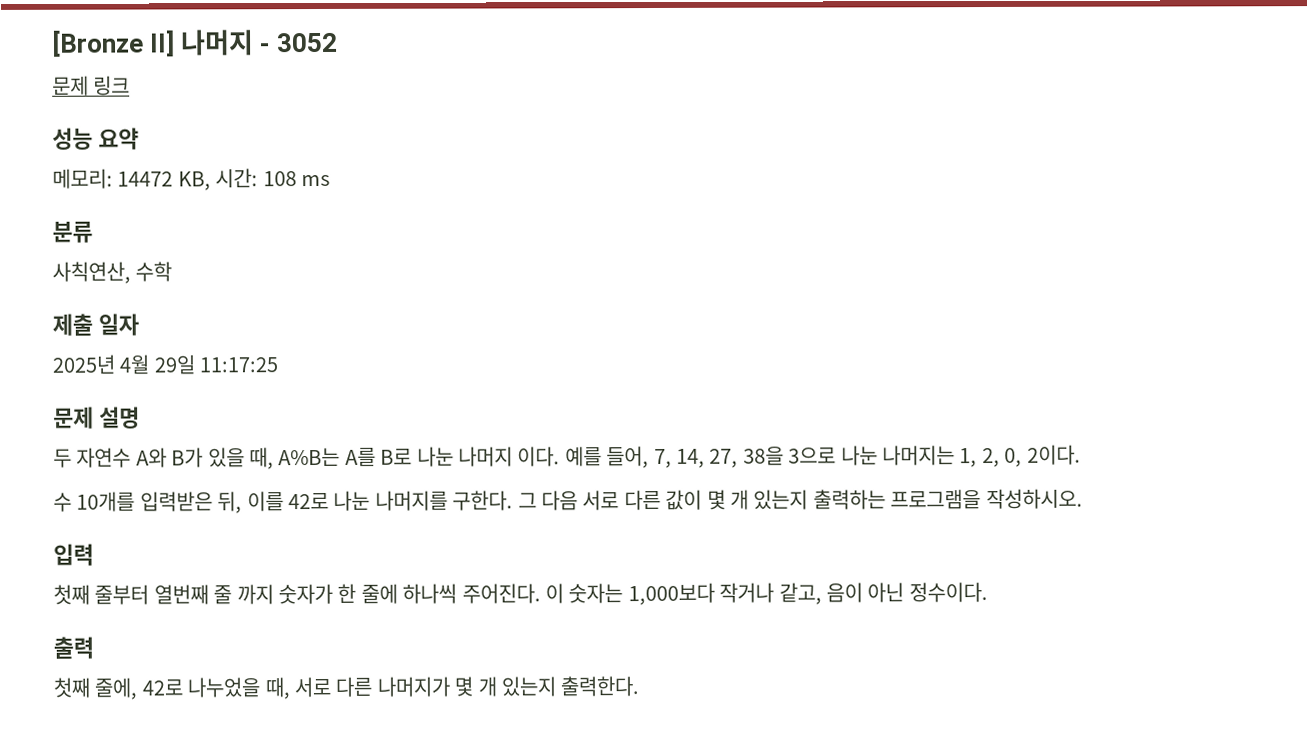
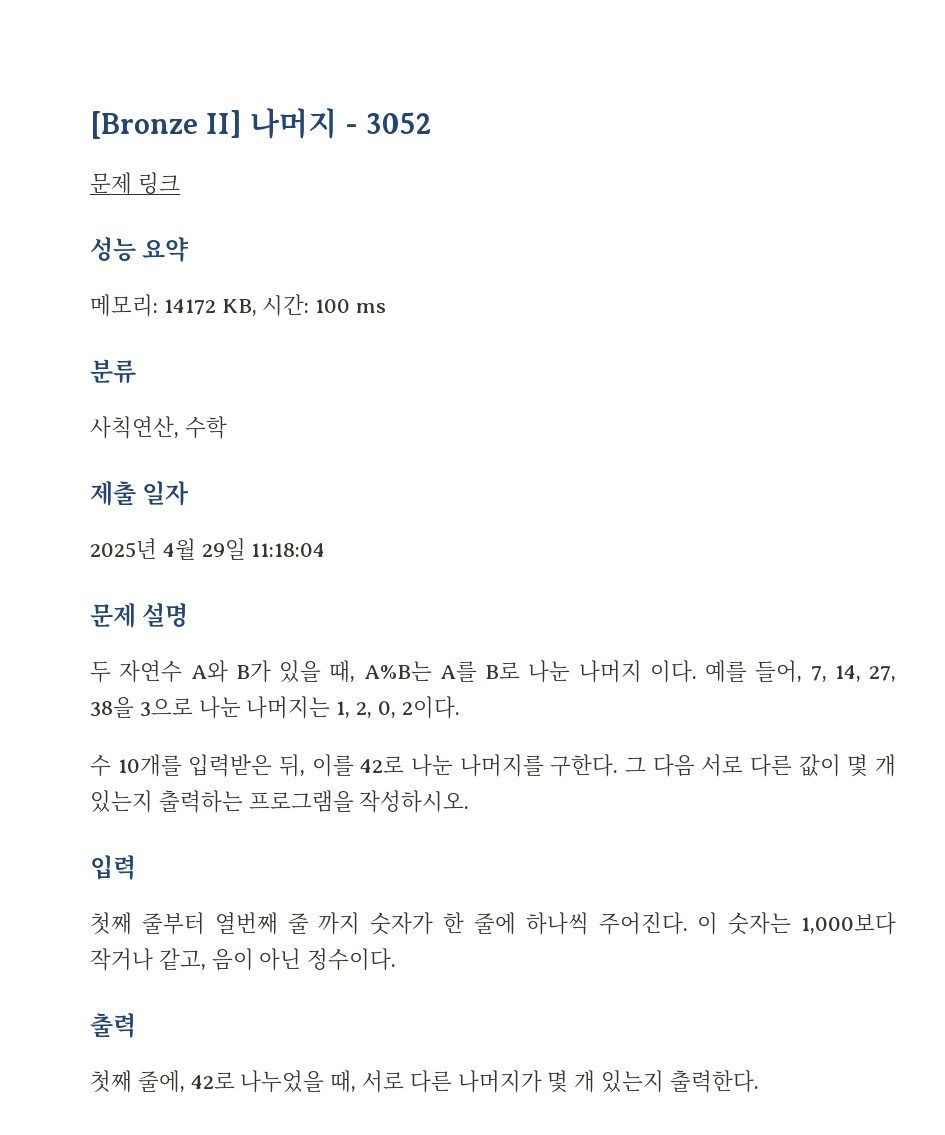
[117,171,174,187] 14472 -> [163,299,216,315] 14172
[262,171,297,187] 108 -> [315,299,351,313] 100
[199,357,279,373] 11:17:25 -> [251,543,326,557] 11:18:04

